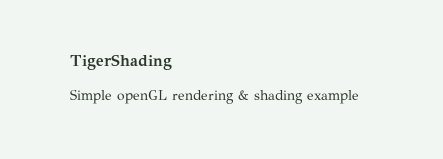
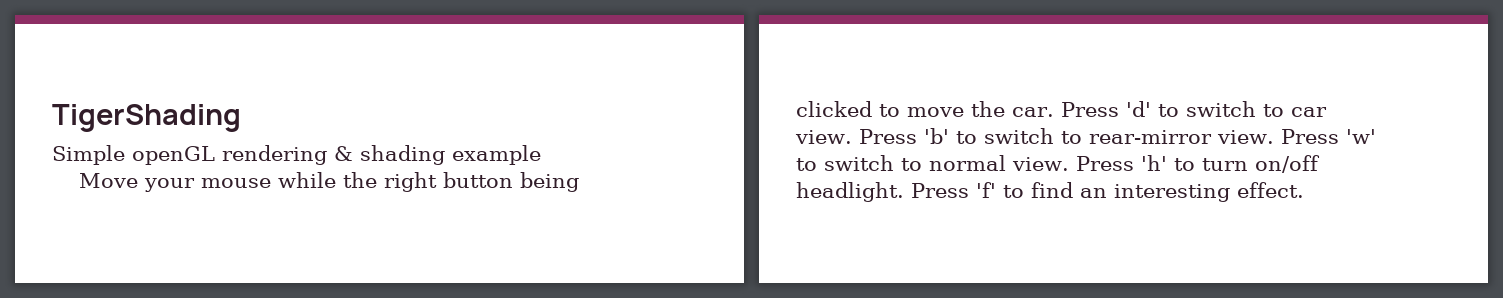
(359, 97) none -> [79,172,580,192] [796,101,1327,117] [795,128,1376,144] [796,155,1320,173] [796,182,1304,202] // Move your mouse while the right button being clicked to move the car. Press 'd' to switch to car view. Press 'b' to switch to rear-mirror view. Press 'w' to switch to normal view. Press 'h' to turn on/off headlight. Press 'f' to find an interesting effect.

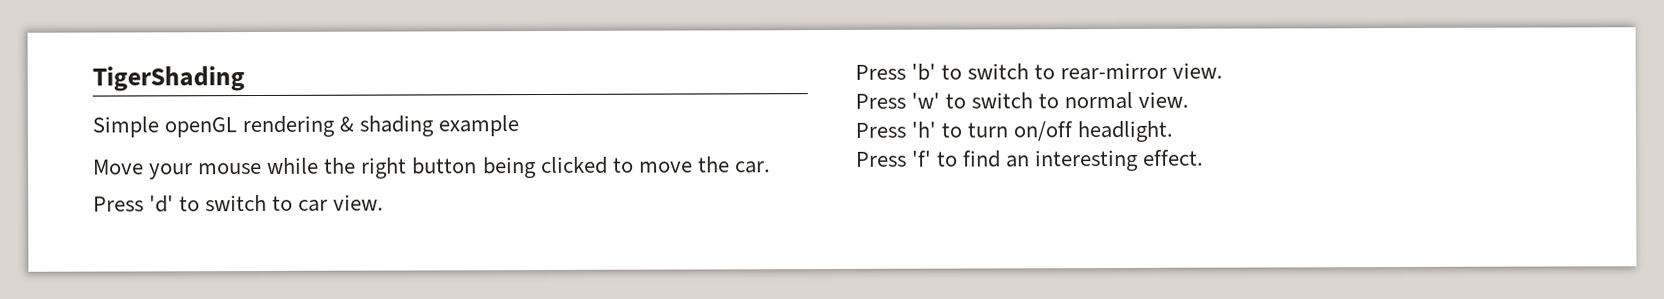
(1054, 112) none -> (771, 167) //
(852, 137) none -> (385, 202) //
(1274, 137) none -> (1224, 70) //
(1069, 164) none -> (1190, 99) //
(904, 192) none -> (1174, 131) //

